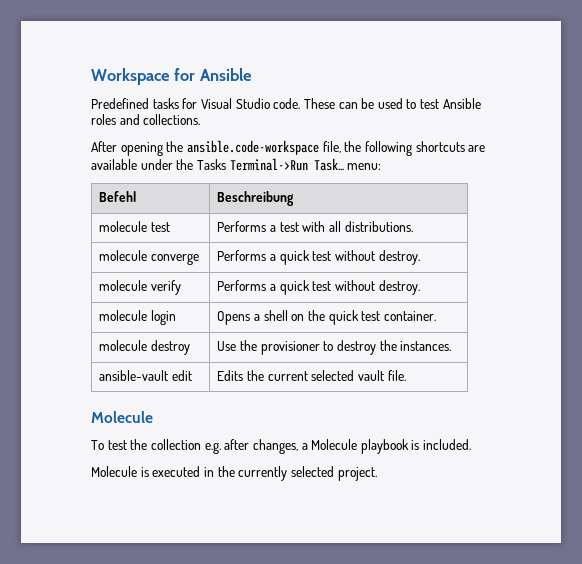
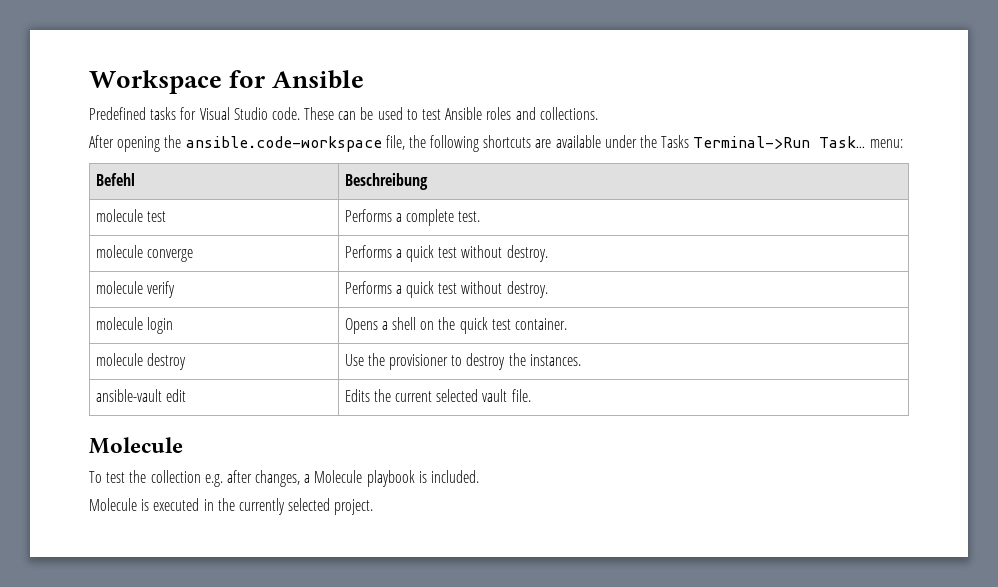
[279,221,413,232] test with all distributions. -> [406,209,481,226] complete test.

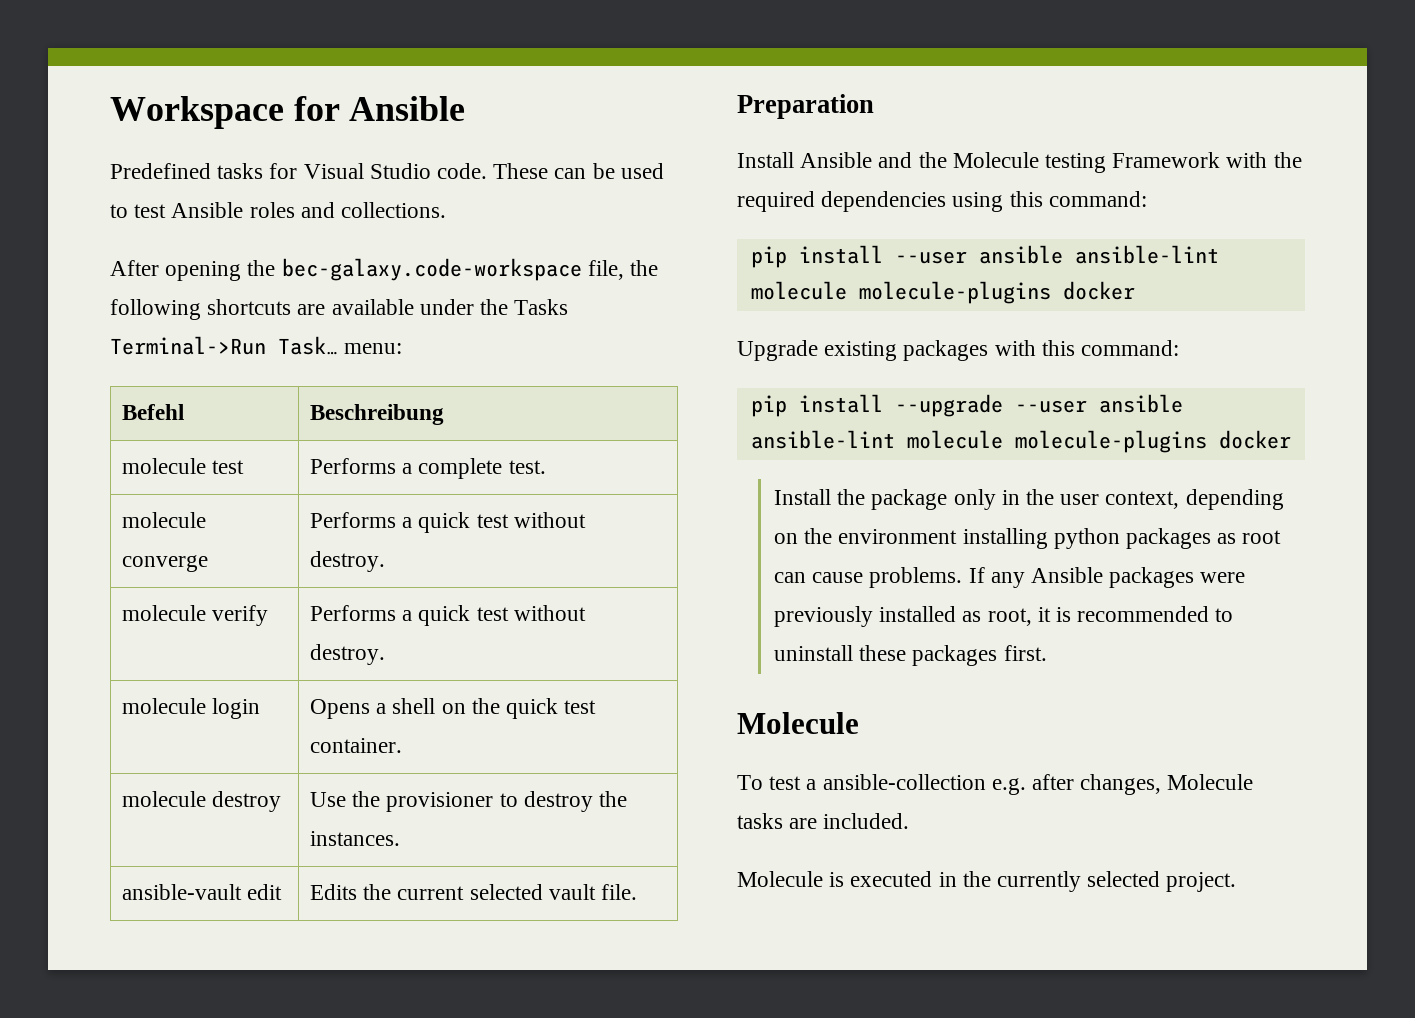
[185,136,382,152] ansible.code-workspace -> [281,258,582,281] bec-galaxy.code-workspace
(531, 395) none -> [737,94,874,119] [737,152,1302,173] [737,191,1147,212] [750,245,1219,268] [750,281,1135,304] [737,340,1180,361] [750,394,1183,417] [750,430,1291,453] [773,489,1284,510] [773,528,1282,549] [773,567,1246,588] [773,606,1234,627] [773,645,1047,666] // Preparation // Install Ansible and the Molecule testing Framework with the required dependencies using this command: // pip install --user ansible ansible-lint molecule molecule-plugins docker // Upgrade existing packages with this command: // pip install --upgrade --user ansible ansible-lint molecule molecule-plugins docker // Install the package only in the user context, depending on the environment installing python packages as root can cause problems. If any Ansible packages were previously installed as root, it is recommended to uninstall these packages first.
[129,470,201,483] the collection -> [806,774,986,790] a ansible-collection
[304,470,427,487] a Molecule playbook is -> [1167,774,1254,790] [737,813,818,829] Molecule tasks are

